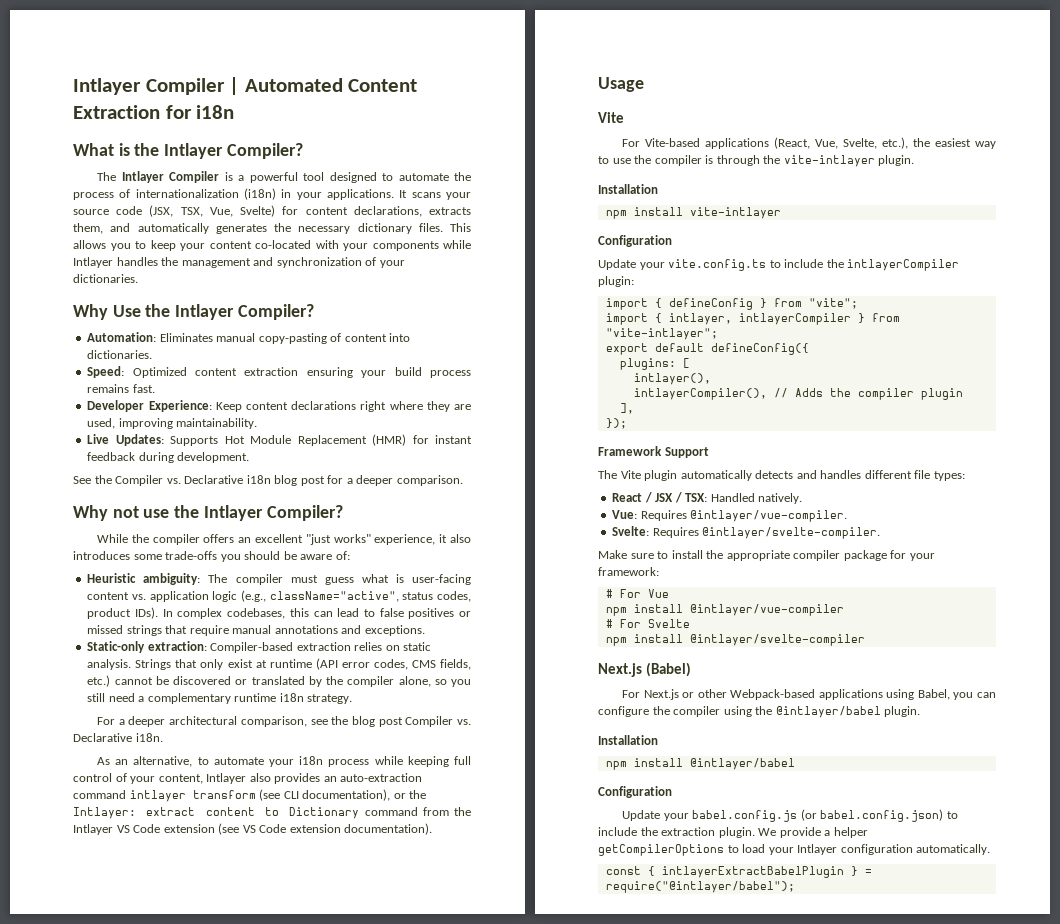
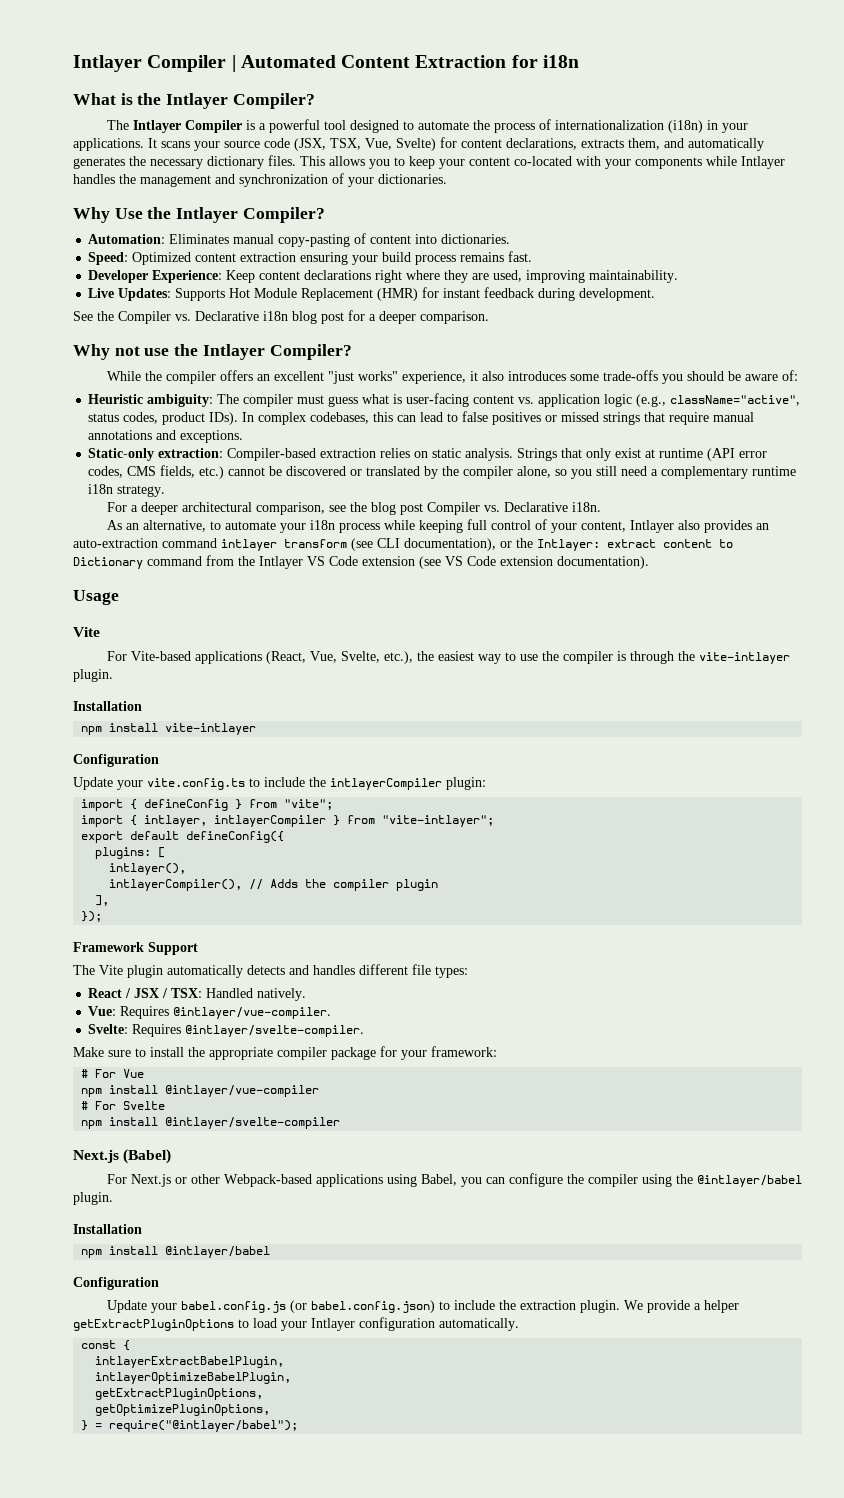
[598,844,724,856] getCompilerOptions -> [73,1319,234,1331] getExtractPluginOptions
[661,866,844,878] intlayerExtractBabelPlugin -> [95,1356,285,1368] [95,1372,292,1384] [95,1388,264,1400] [95,1404,271,1416] // intlayerExtractBabelPlugin, // intlayerOptimizeBabelPlugin, // getExtractPluginOptions, // getOptimizePluginOptions, //

